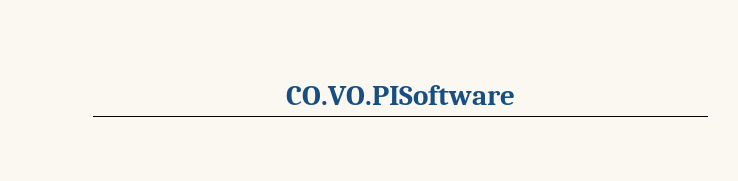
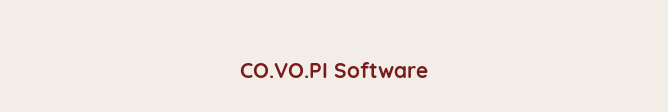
[286,85,515,105] CO.VO.PISoftware -> [240,62,428,78] CO.VO.PI Software

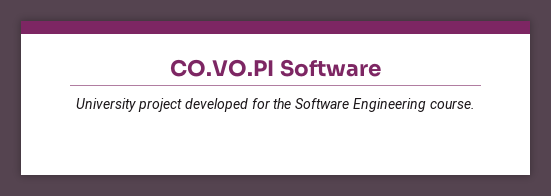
(428, 70) none -> [76,98,475,112] // University project developed for the Software Engineering course.

